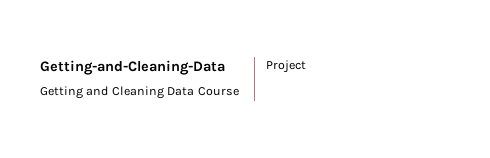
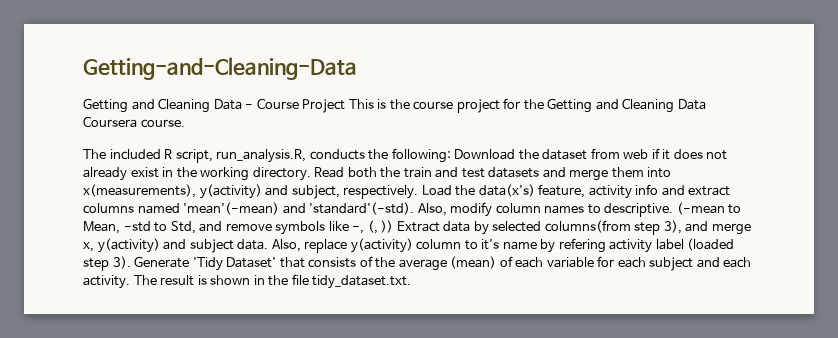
(195, 91) none -> [245,104,254,109] -
(306, 66) none -> [348,98,706,113] [83,116,185,128] [83,148,728,163] [83,167,672,181] [83,184,731,199] [83,202,742,217] [83,220,751,235] [83,238,735,253] [83,256,752,271] [83,274,412,289] This is the course project for the Getting and Cleaning Data Coursera course. // The included R script, run_analysis.R, conducts the following: Download the dataset from web if it does not already exist in the working directory. Read both the train and test datasets and merge them into x(measurements), y(activity) and subject, respectively. Load the data(x's) feature, activity info and extract columns named 'mean'(-mean) and 'standard'(-std). Also, modify column names to descriptive. (-mean to Mean, -std to Std, and remove symbols like -, (, )) Extract data by selected columns(from step 3), and merge x, y(activity) and subject data. Also, replace y(activity) column to it's name by refering activity label (loaded step 3). Generate 'Tidy Dataset' that consists of the average (mean) of each variable for each subject and each activity. The result is shown in the file tidy_dataset.txt.

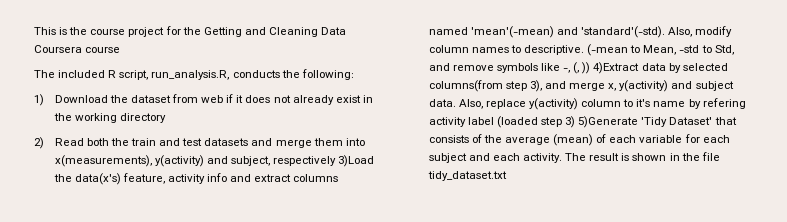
[83,57,357,80] [83,98,346,113] Getting-and-Cleaning-Data // Getting and Cleaning Data - Course Project -> (34, 31) none
[140,119,185,128] course. -> [85,47,121,53] course
(451, 155) none -> [34,94,44,106] // 1)
[252,167,311,181] directory. -> [119,113,166,123] [34,137,44,149] directory // 2)
[343,185,452,199] respectively. Load -> [273,155,375,167] respectively 3)Load
[396,221,440,232] Extract -> [593,62,640,74] 4)Extract
[112,256,190,269] 3). Generate -> [565,116,639,128] 3) 5)Generate
[312,275,412,289] tidy_dataset.txt. -> [427,171,507,181] tidy_dataset.txt

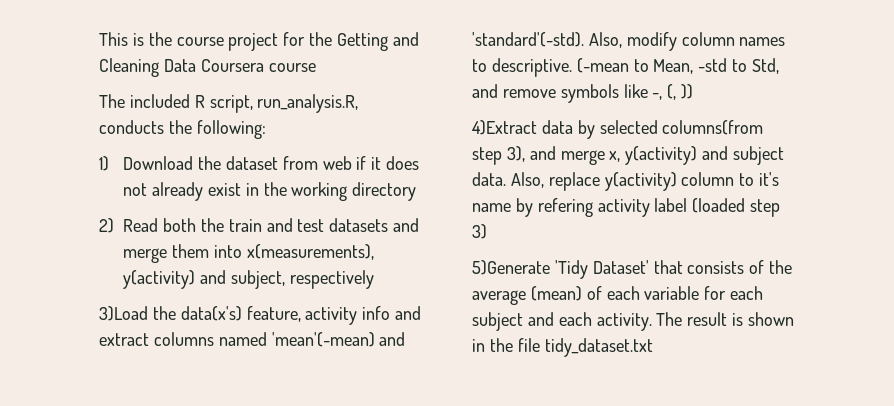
(337, 161) none -> (374, 279) //
(591, 68) none -> (694, 91) //
(576, 122) none -> (487, 231) //

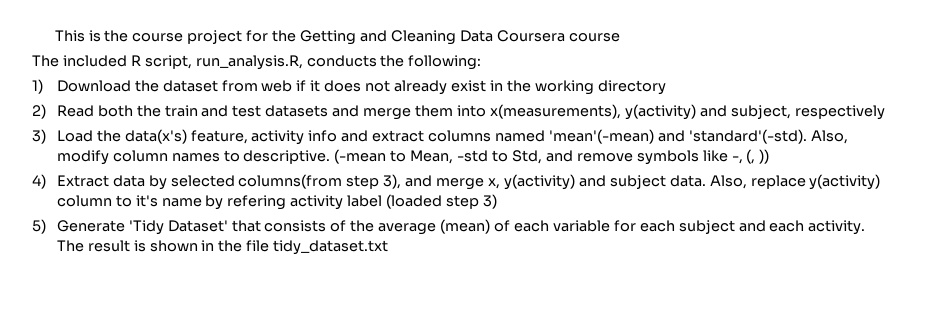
[99,306,148,321] 3)Load -> [32,129,93,144] 3) Load
[472,120,537,135] 4)Extract -> [32,174,109,189] 4) Extract
[472,260,550,275] 5)Generate -> [32,219,125,234] 5) Generate

